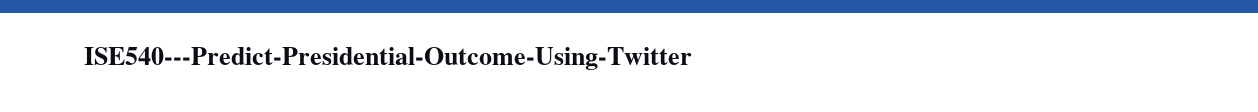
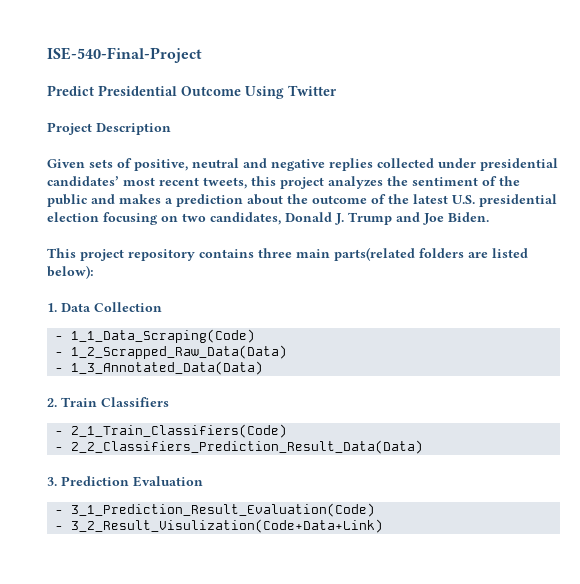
[84,47,692,70] ISE540---Predict-Presidential-Outcome-Using-Twitter -> [47,47,202,63] [47,85,337,99] [47,122,171,135] [47,158,558,171] [47,176,520,189] [47,194,557,207] [47,212,489,225] [47,247,528,261] [47,265,94,279] [47,302,162,312] [55,329,256,343] [55,345,288,359] [55,361,264,375] [47,397,169,407] [55,424,288,438] [55,440,424,454] [47,476,203,487] [55,503,376,517] [55,519,384,533] ISE-540-Final-Project // Predict Presidential Outcome Using Twitter // Project Description // Given sets of positive, neutral and negative replies collected under presidential candidates’ most recent tweets, this project analyzes the sentiment of the public and makes a prediction about the outcome of the latest U.S. presidential election focusing on two candidates, Donald J. Trump and Joe Biden. // This project repository contains three main parts(related folders are listed below): // 1. Data Collection // - 1_1_Data_Scraping(Code) // - 1_2_Scrapped_Raw_Data(Data) // - 1_3_Annotated_Data(Data) // 2. Train Classifiers // - 2_1_Train_Classifiers(Code) // - 2_2_Classifiers_Prediction_Result_Data(Data) // 3. Prediction Evaluation // - 3_1_Prediction_Result_Evaluation(Code) // - 3_2_Result_Visulization(Code+Data+Link)

